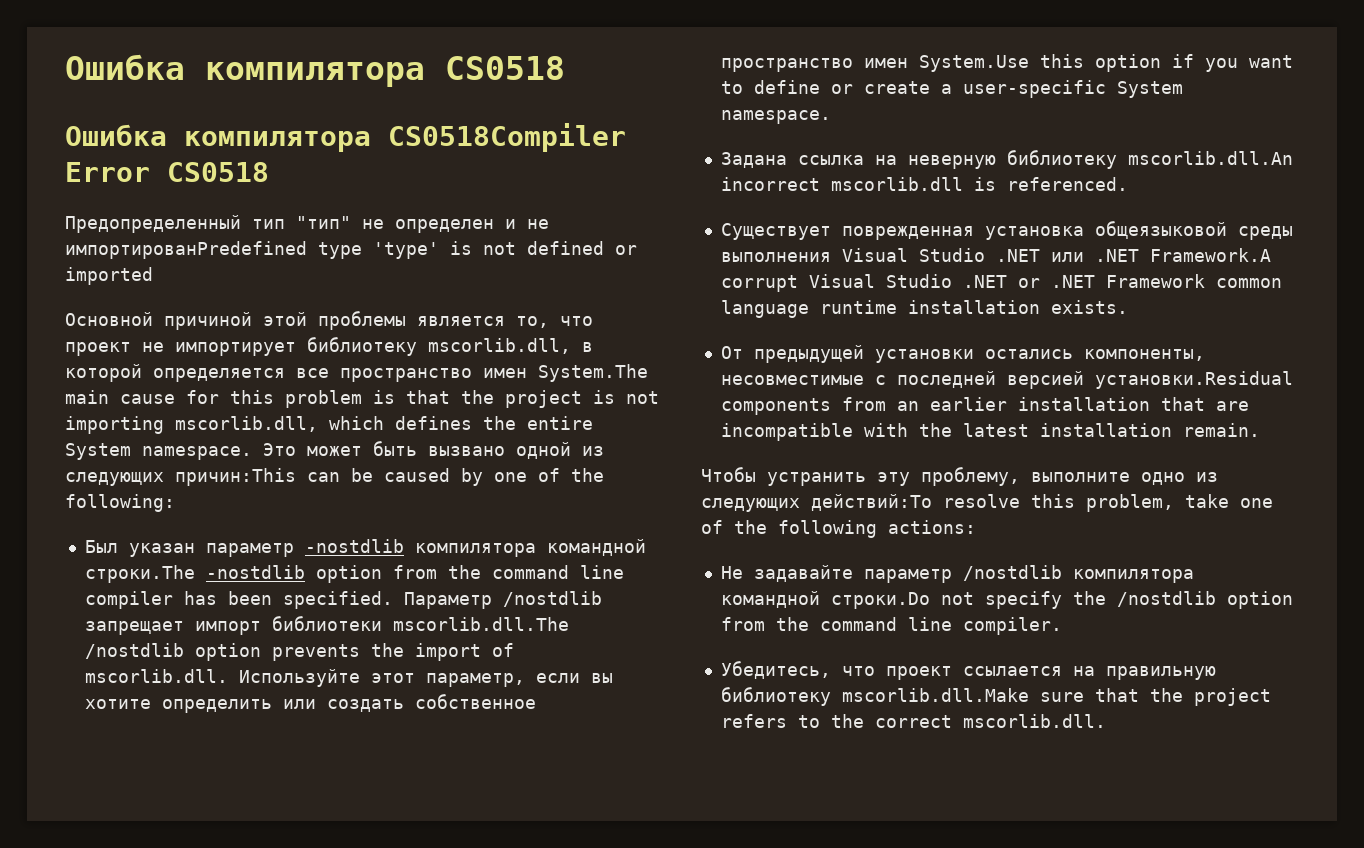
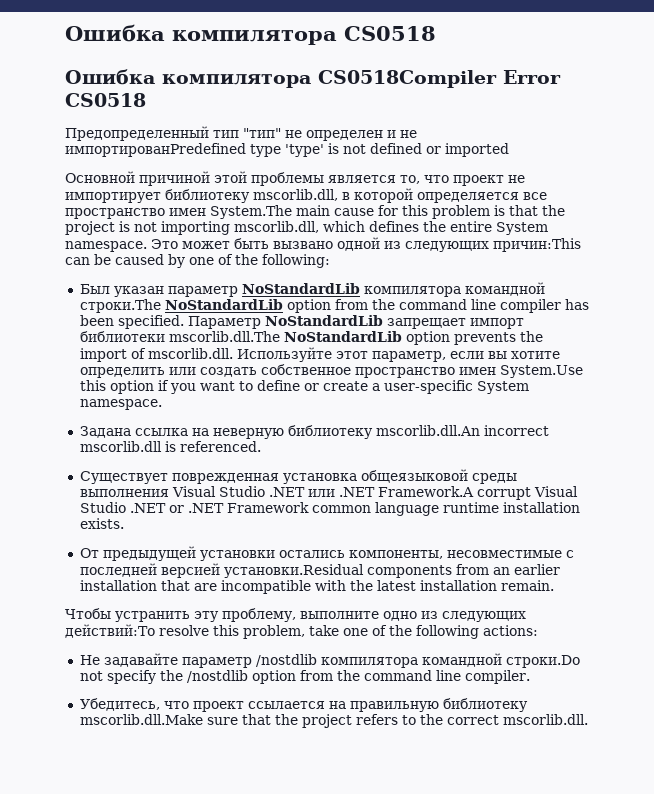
[304,539,404,553] -nostdlib -> [241,283,360,294] NoStandardLib
[205,565,305,579] -nostdlib -> [164,299,283,310] NoStandardLib
[502,591,602,607] /nostdlib -> [264,315,383,326] NoStandardLib
[84,643,184,659] /nostdlib -> [283,331,402,342] NoStandardLib

